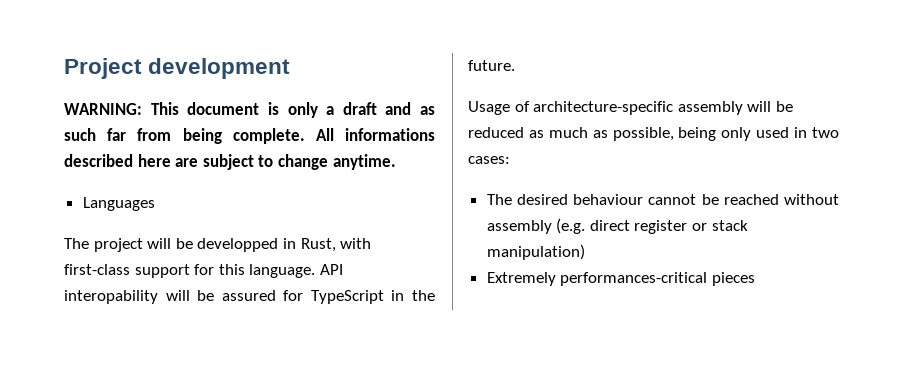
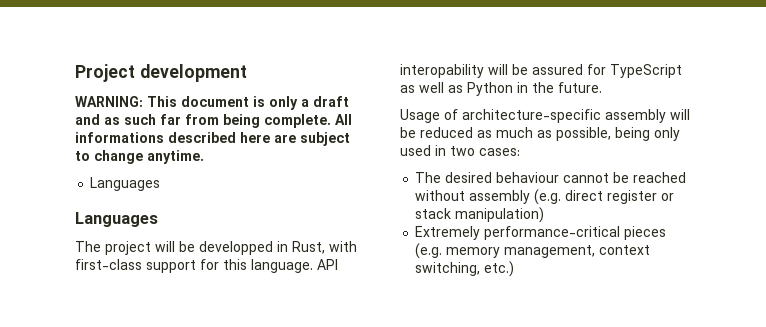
(155, 204) none -> [75,212,158,227] // Languages
(384, 297) none -> [400,82,513,96] as well as Python
[560,272,755,286] performances-critical pieces -> [484,226,667,240] [415,243,651,259] [415,261,515,277] performance-critical pieces (e.g. memory management, context switching, etc.)

